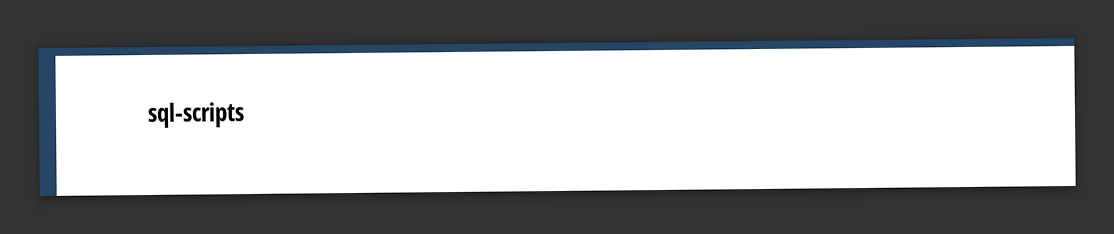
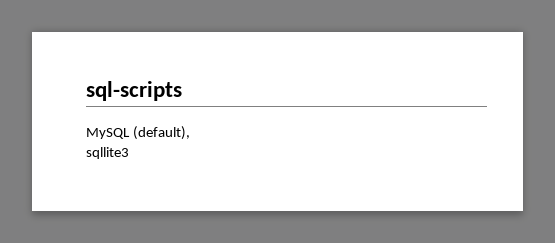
(245, 115) none -> [86,126,190,140] [86,147,129,159] // MySQL (default), // sqllite3

